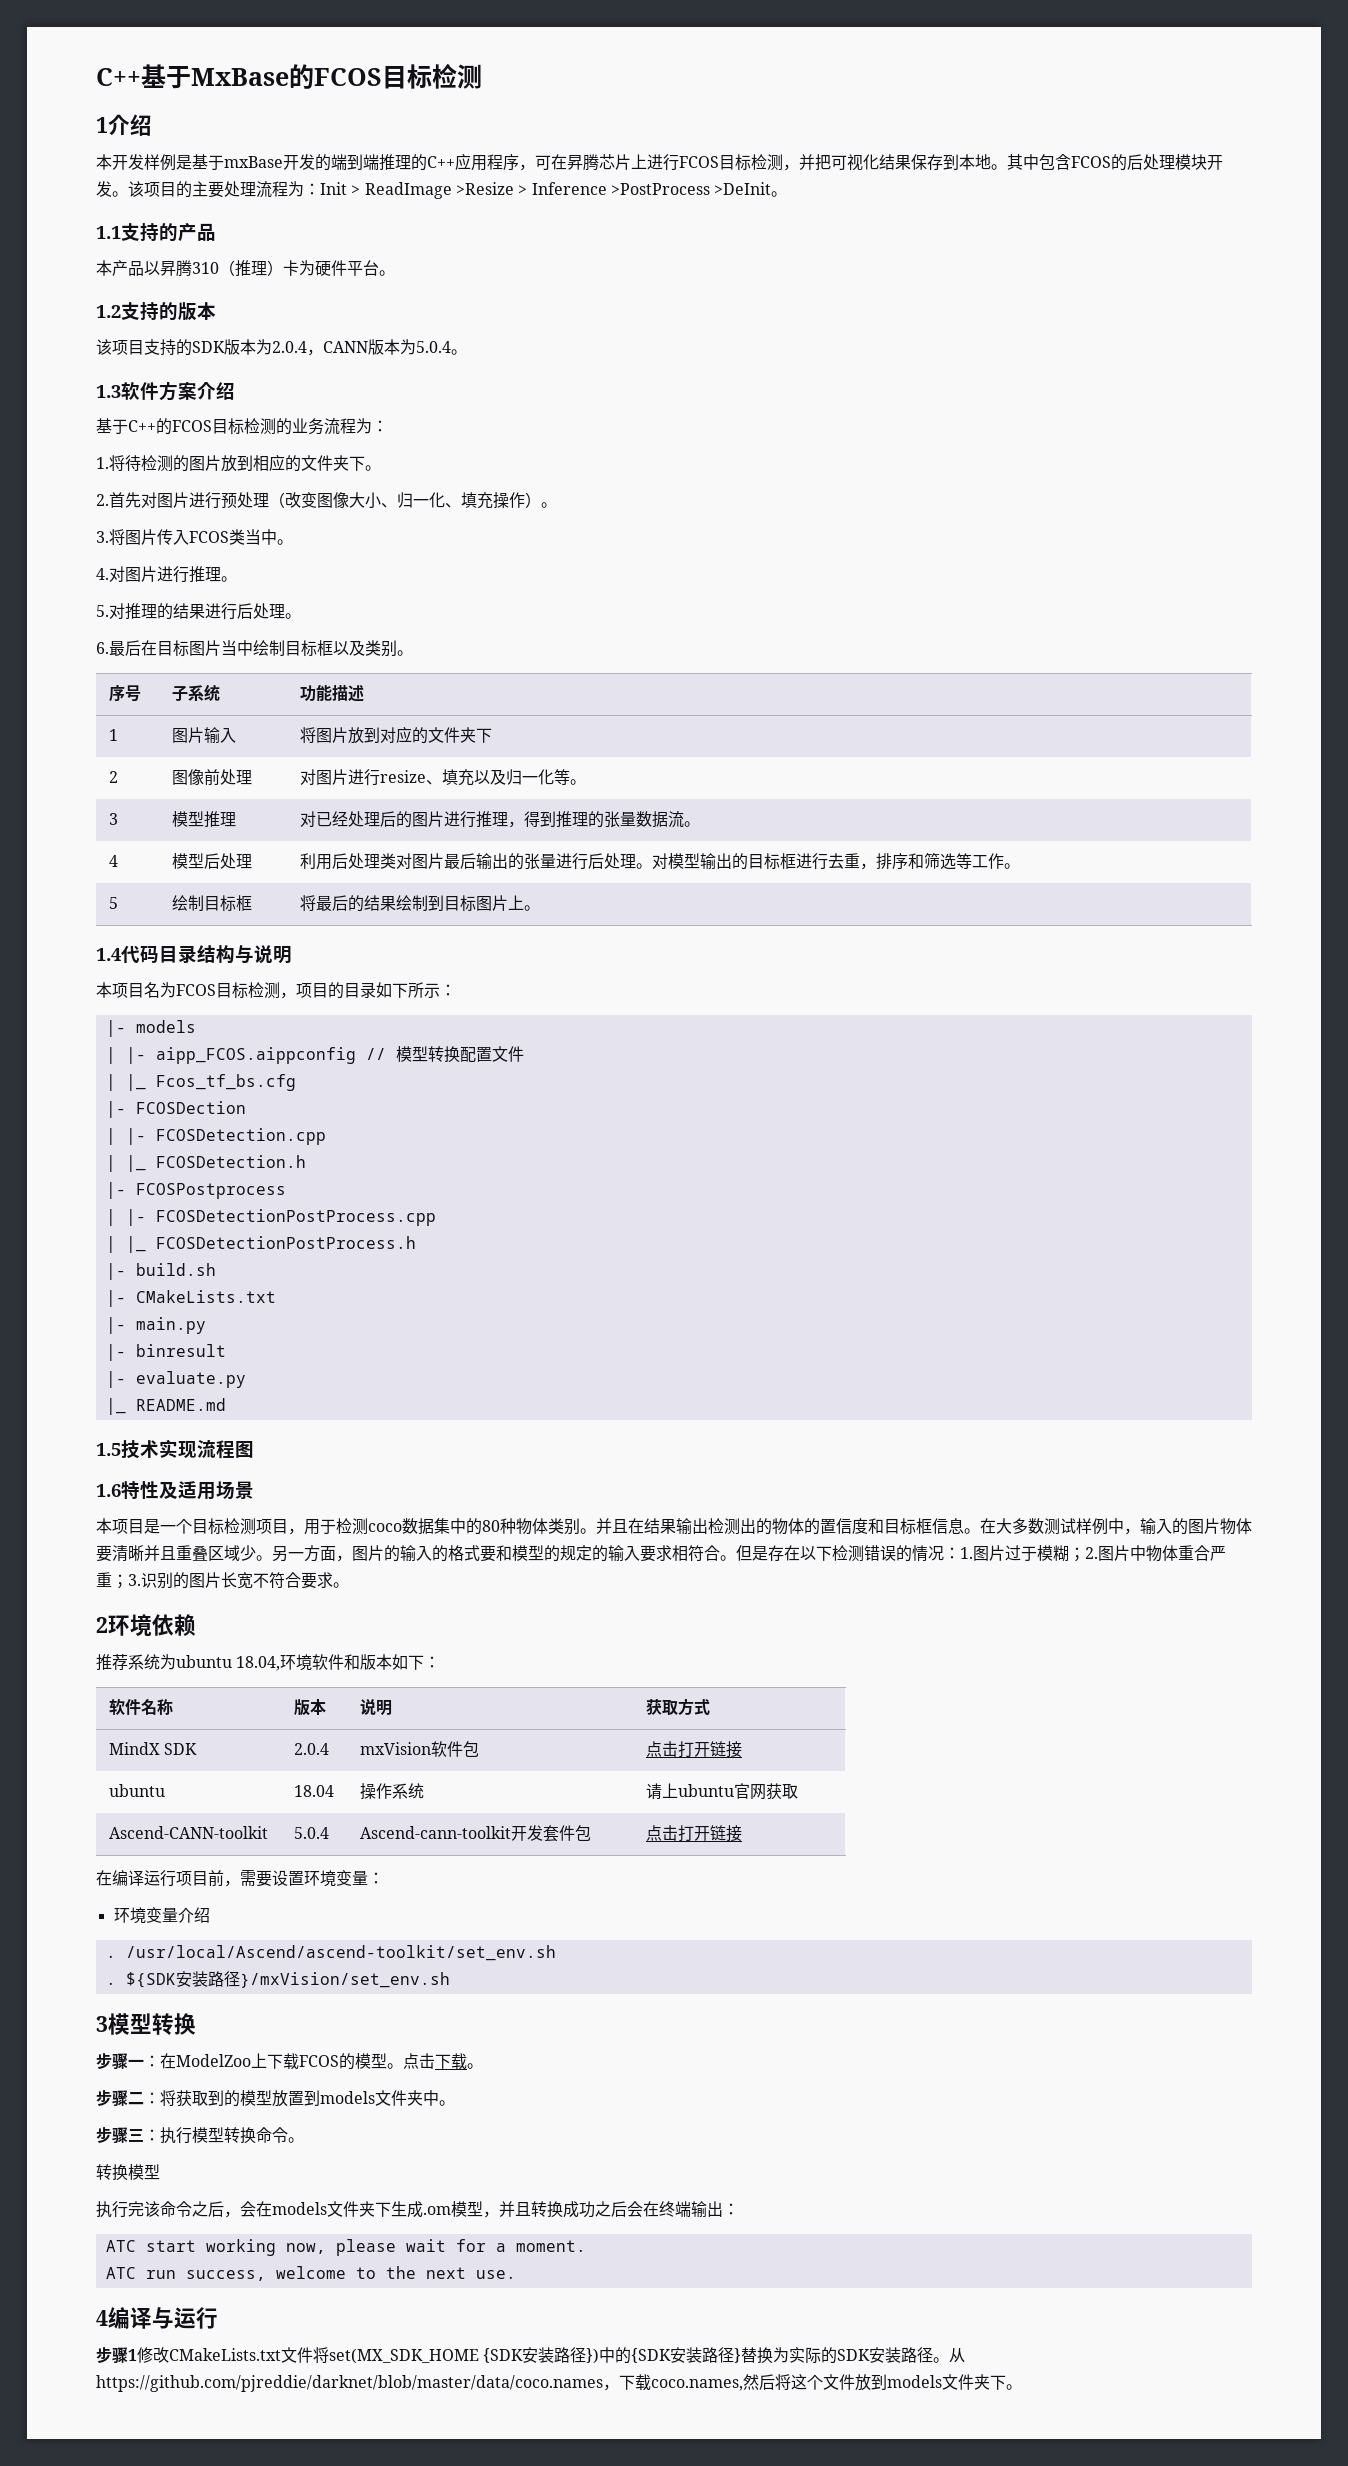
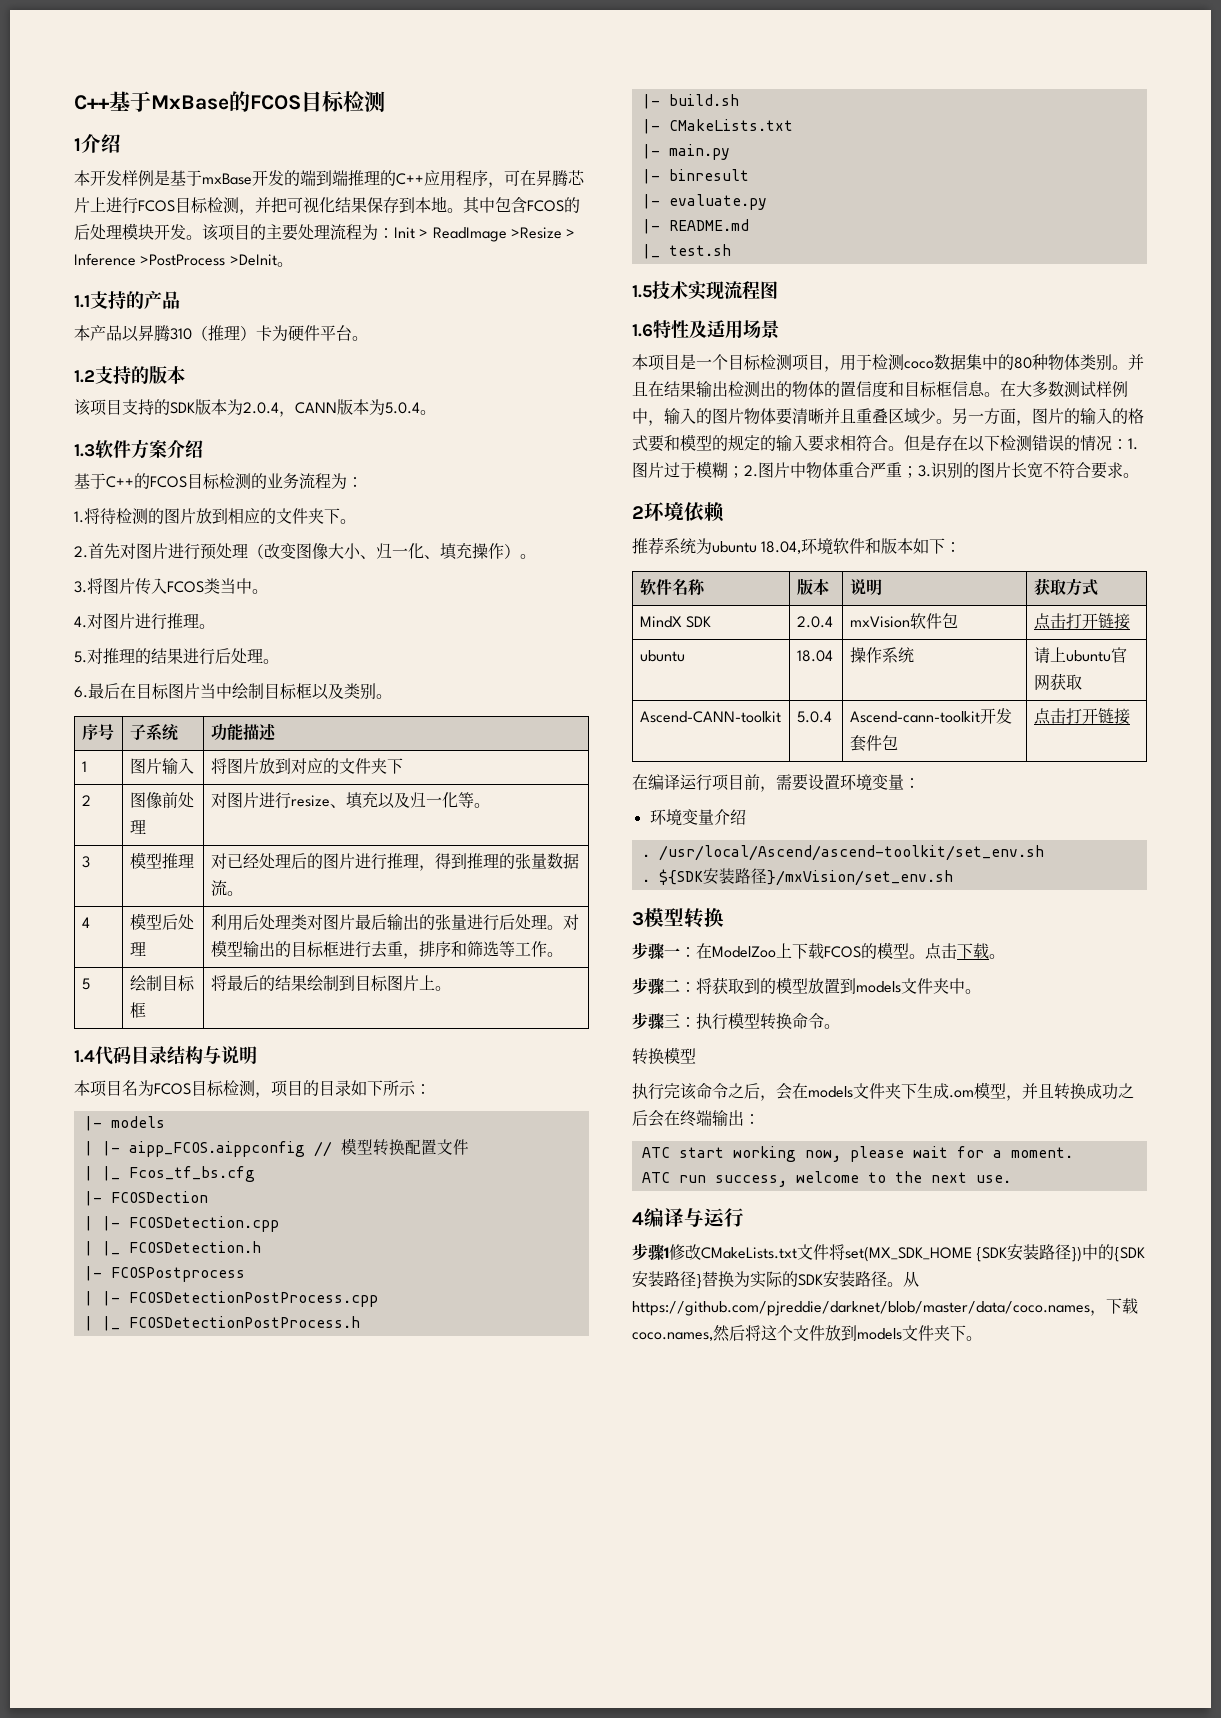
[105,1398,226,1415] // |_ README.md -> [641,219,749,234] [641,244,731,259] // |- README.md // |_ test.sh

